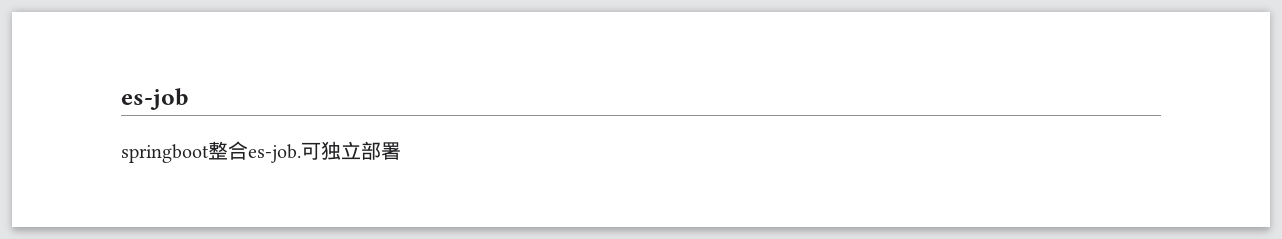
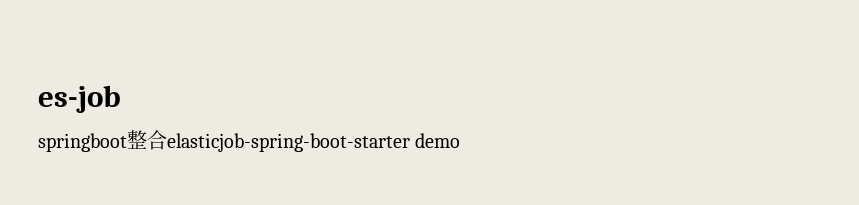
[248,141,401,163] es-job.可独立部署 -> [167,133,461,152] elasticjob-spring-boot-starter demo

